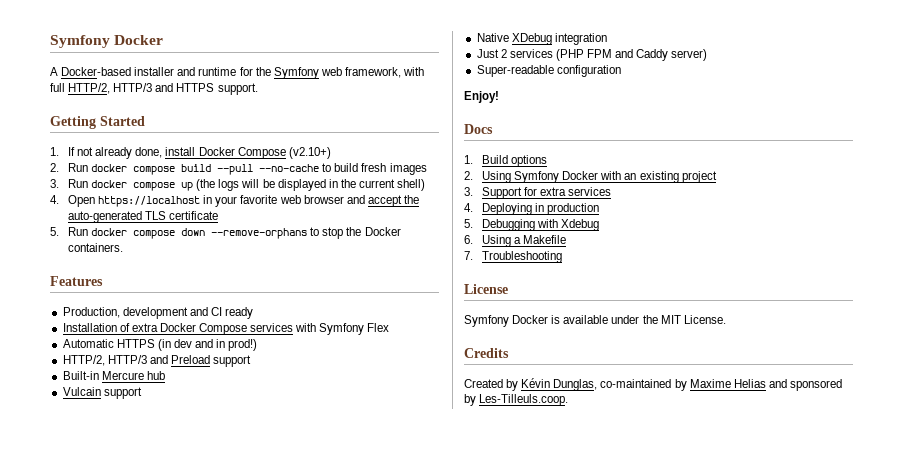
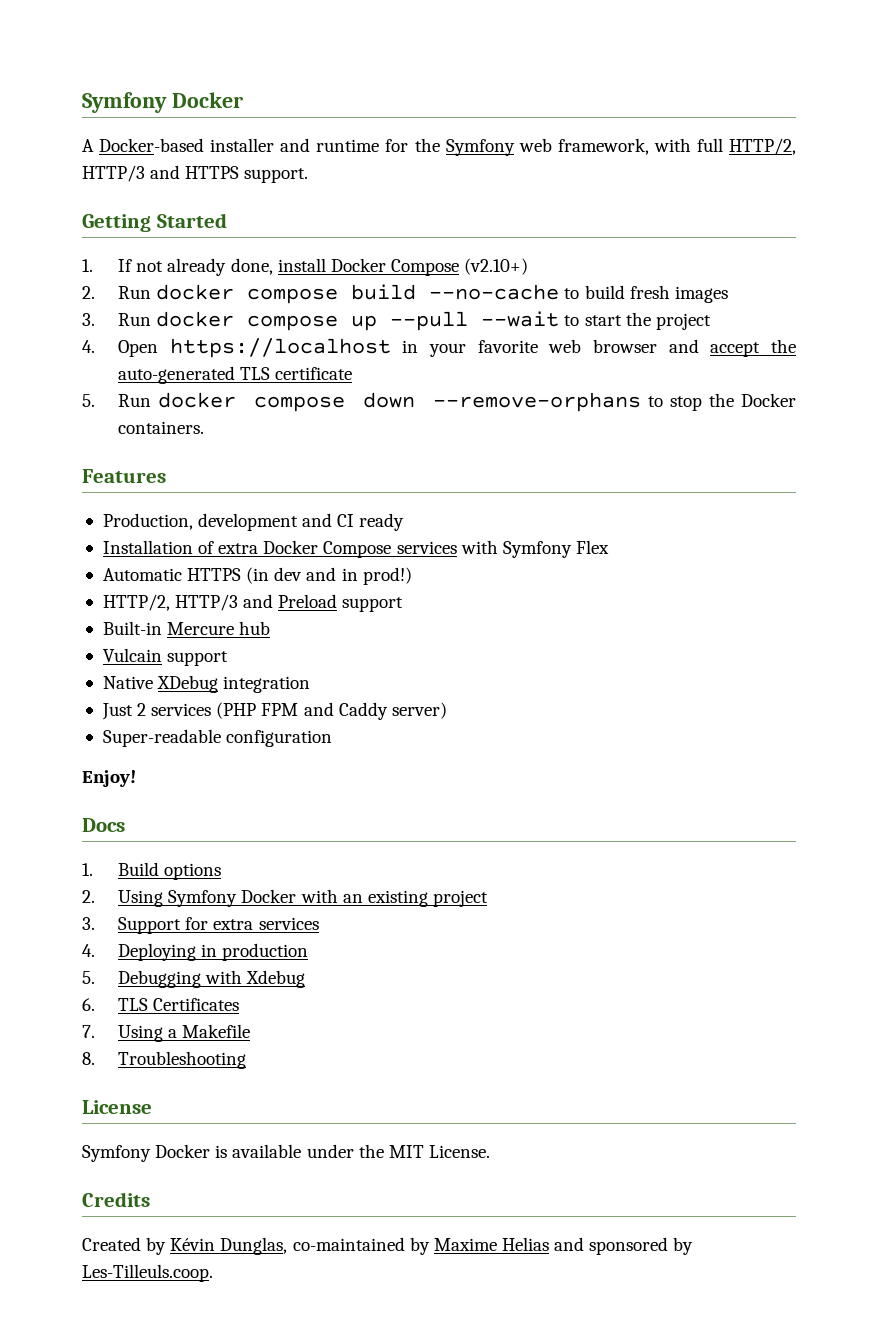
[217,164,254,175] --pull -> (417, 292) none
[196,179,426,191] (the logs will be displayed in the current shell) -> [390,311,711,331] --pull --wait to start the project
(473, 239) none -> [118,998,240,1011] [82,1025,95,1038] TLS Certificates // 7.
[464,251,473,260] 7. -> [82,1052,95,1065] 8.

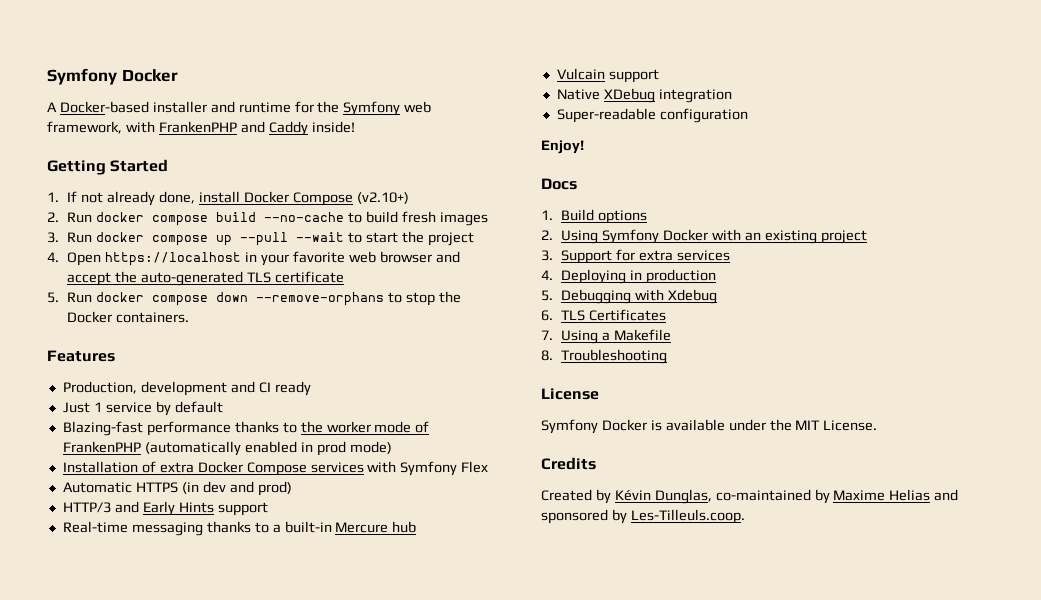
[696,138,797,155] [82,165,309,183] full HTTP/2, HTTP/3 and HTTPS support. -> [158,121,355,136] FrankenPHP and Caddy inside!
(405, 522) none -> [62,401,223,416] [62,421,430,436] [62,441,392,456] // Just 1 service by default // Blazing-fast performance thanks to the worker mode of FrankenPHP (automatically enabled in prod mode)
[341,567,412,585] [102,594,404,612] [102,621,162,635] in prod!) // HTTP/2, HTTP/3 and Preload support // Built-in -> [257,481,292,496] [62,501,268,516] [62,521,332,536] prod) // HTTP/3 and Early Hints support // Real-time messaging thanks to a built-in
[101,702,447,720] // Just 2 services (PHP FPM and Caddy server) -> (732, 96) none

